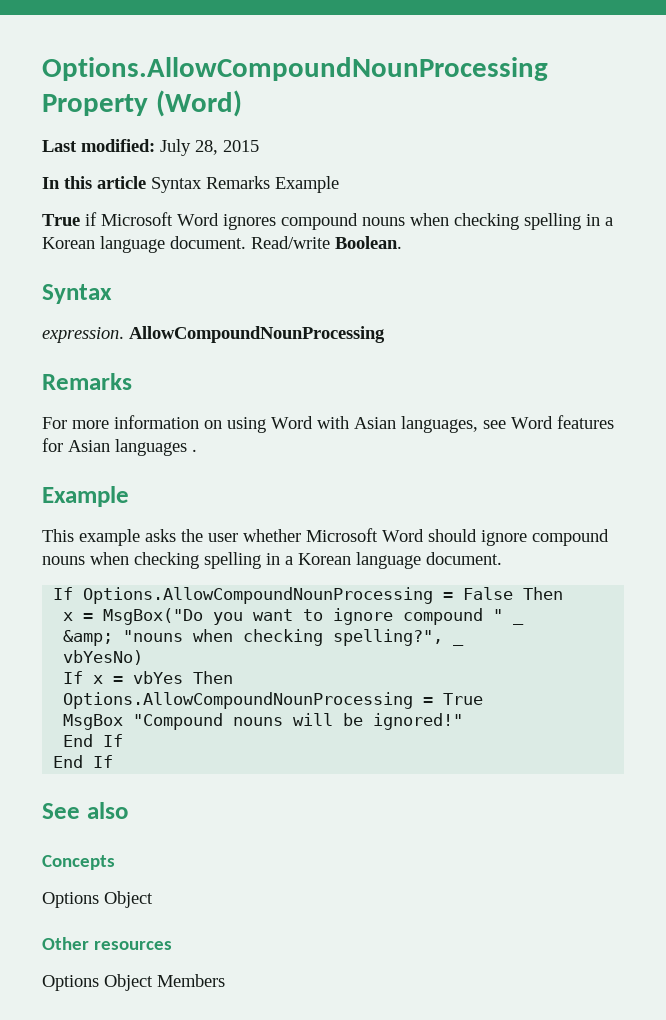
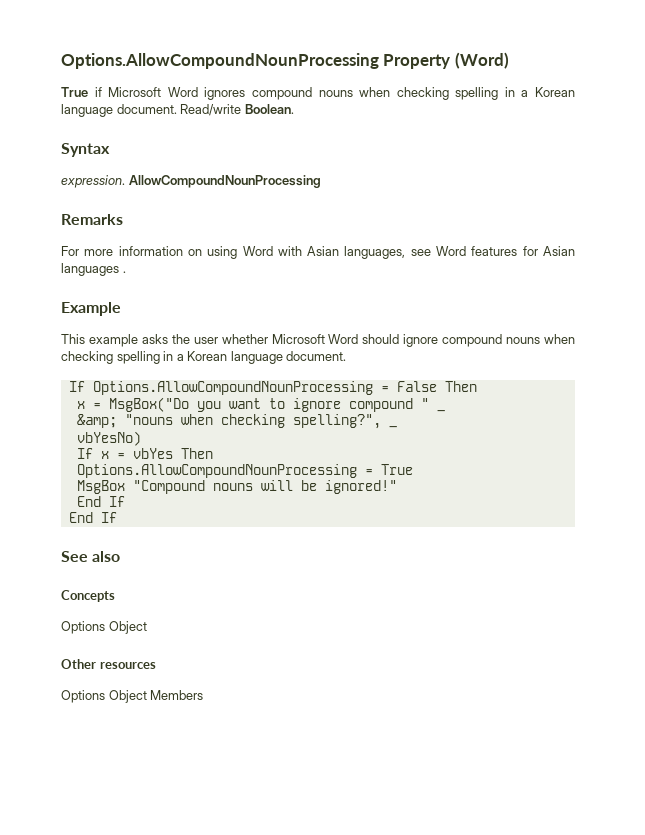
[42,139,259,156] [42,176,339,193] // Last modified: July 28, 2015 // In this article Syntax Remarks Example -> (509, 60) none

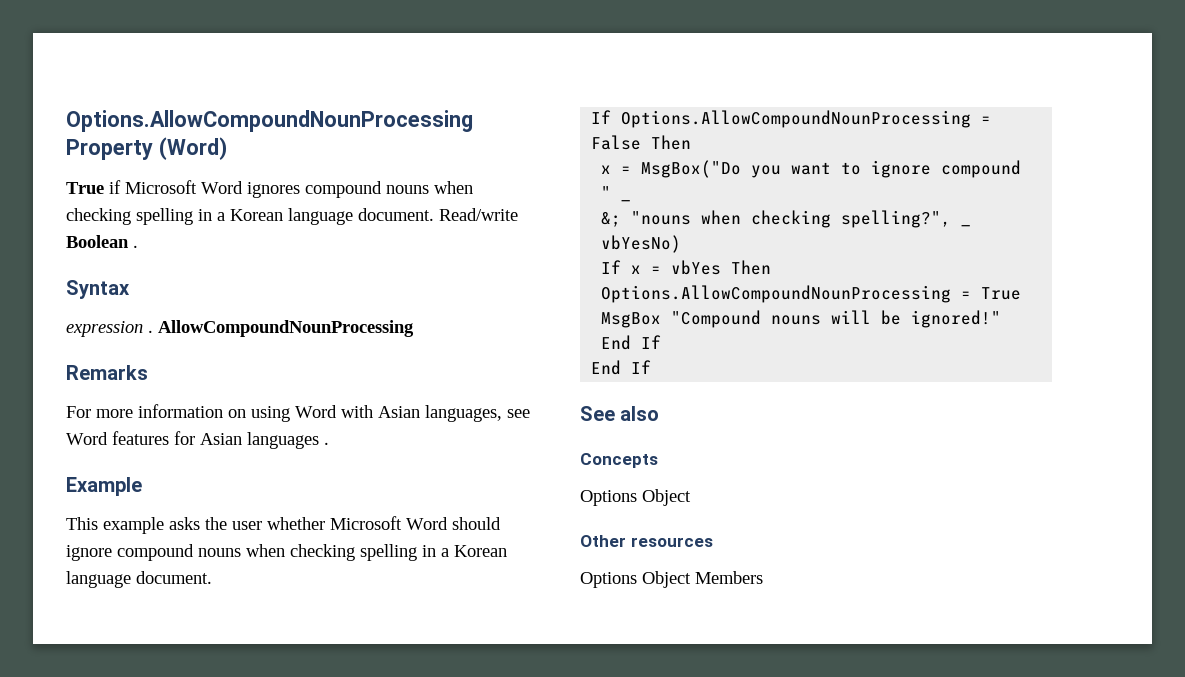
[244,104,294,114] Boolean. -> [66,235,138,248] Boolean .
[61,175,125,188] expression. -> [66,321,153,337] expression .
[76,414,117,428] &amp; -> [601,212,622,227] &;

